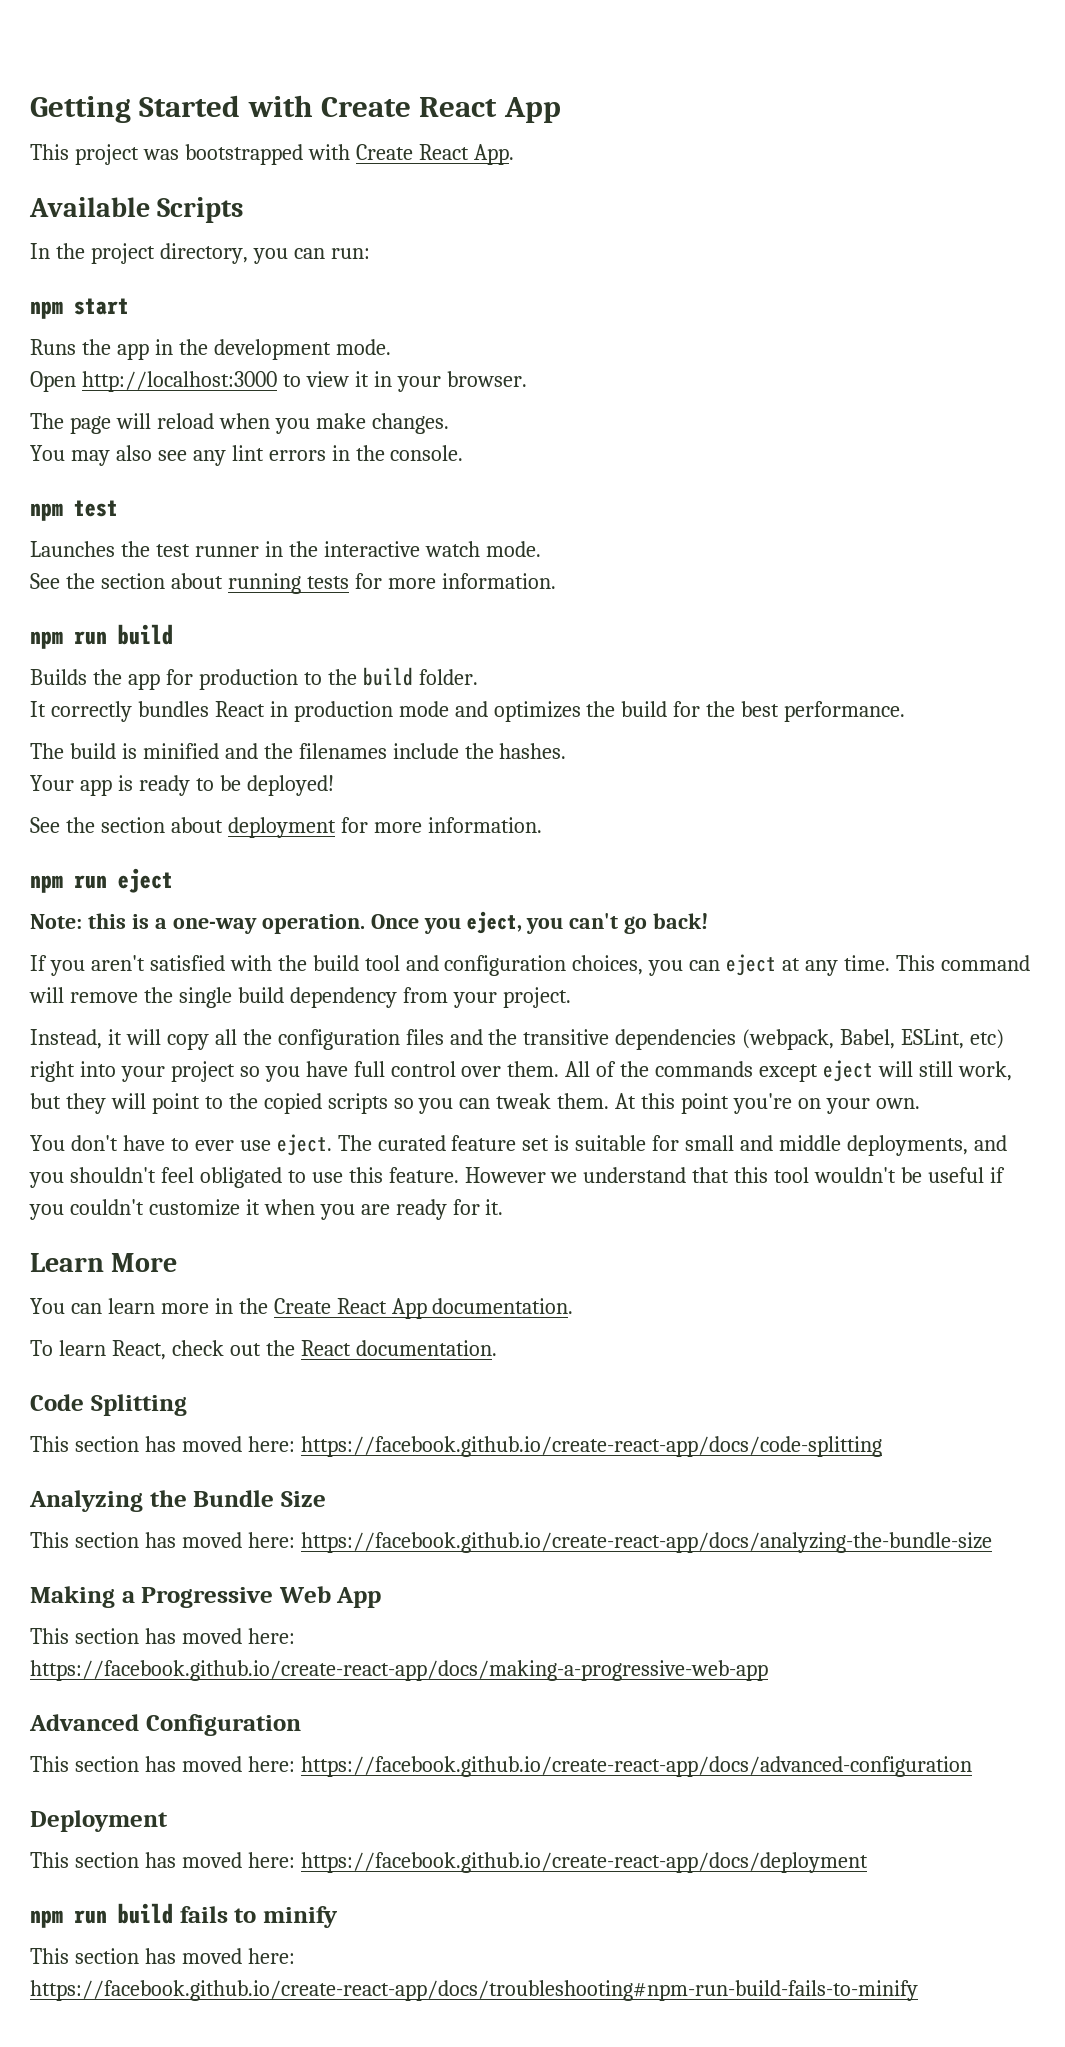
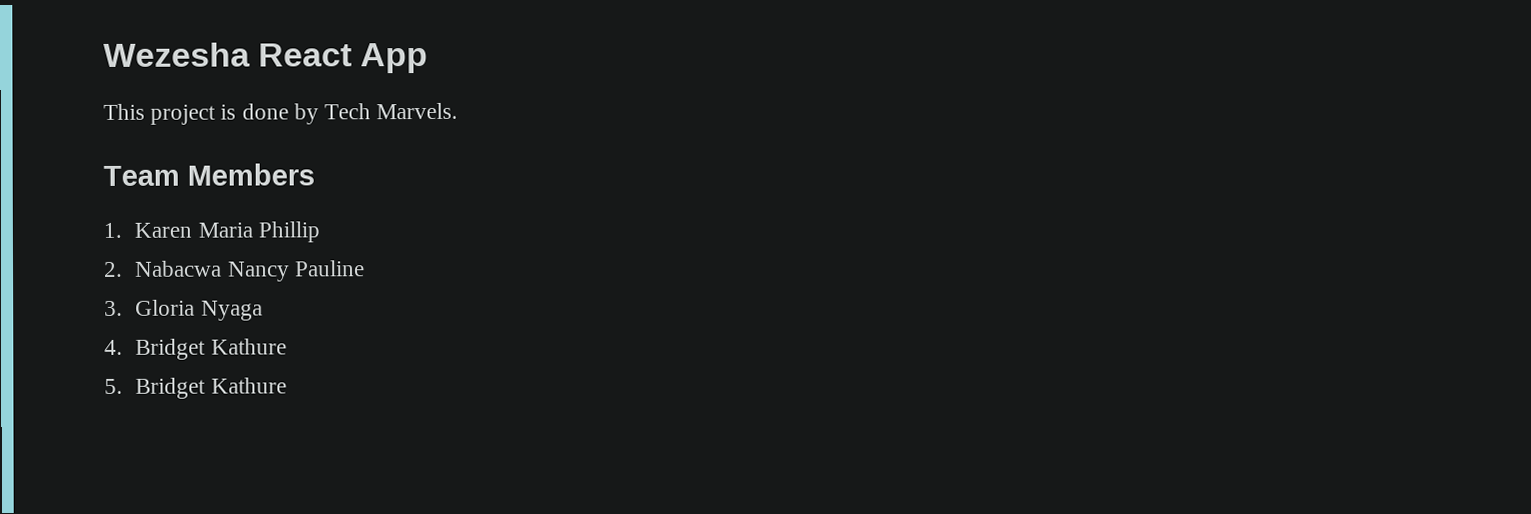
[30,95,412,123] Getting Started with Create -> [103,42,251,67] Wezesha
[142,144,514,165] [29,197,244,223] [30,243,370,264] [30,298,129,319] [30,339,391,360] [30,371,527,392] [30,413,449,434] [30,445,464,466] [30,500,118,521] [30,541,541,557] [30,573,556,594] [30,624,173,649] [30,667,478,690] [30,701,906,722] [30,743,567,759] [30,775,334,796] [30,817,542,838] [30,868,173,893] [30,911,709,934] [30,954,1030,976] [29,987,571,1008] [30,1029,1005,1050] [30,1060,1012,1082] [30,1093,920,1114] [30,1134,1007,1156] [29,1167,1005,1188] [29,1199,504,1220] [30,1253,178,1272] [30,1298,574,1319] [30,1340,497,1360] [30,1394,187,1416] [30,1436,882,1457] [29,1490,326,1512] [30,1532,992,1553] [30,1586,382,1608] [30,1628,295,1644] [30,1660,768,1681] [29,1714,301,1736] [30,1756,972,1777] [30,1810,168,1832] [30,1852,868,1873] [30,1903,338,1928] [30,1948,295,1964] [30,1980,918,2001] was bootstrapped with Create React App. // Available Scripts // In the project directory, you can run: // npm start // Runs the app in the development mode. // Open http://localhost:3000 to view it in your browser. // The page will reload when you make changes. // You may also see any lint errors in the console. // npm test // Launches the test runner in the interactive watch mode. // See the section about running tests for more information. // npm run build // Builds the app for production to the build folder. // It correctly bundles React in production mode and optimizes the build for the best performance. // The build is minified and the filenames include the hashes. // Your app is ready to be deployed! // See the section about deployment for more information. // npm run eject // Note: this is a one-way operation. Once you eject, you can't go back! // If you aren't satisfied with the build tool and configuration choices, you can eject at any time. This command will remove the single build dependency from your project. // Instead, it will copy all the configuration files and the transitive dependencies (webpack, Babel, ESLint, etc) right into your project so you have full control over them. All of the commands except eject will still work, but they will point to the copied scripts so you can tweak them. At this point you're on your own. // You don't have to ever use eject. The curated feature set is suitable for small and middle deployments, and you shouldn't feel obligated to use this feature. However we understand that this tool wouldn't be useful if you couldn't customize it when you are ready for it. // Learn More // You can learn more in the Create React App documentation. // To learn React, check out the React documentation. // Code Splitting // This section has moved here: https://facebook.github.io/create-react-app/docs/code-splitting // Analyzing the Bundle Size // This section has moved here: https://facebook.github.io/create-react-app/docs/analyzing-the-bundle-size // Making a Progressive Web App // This section has moved here: https://facebook.github.io/create-react-app/docs/making-a-progressive-web-app // Advanced Configuration // This section has moved here: https://facebook.github.io/create-react-app/docs/advanced-configuration // Deployment // This section has moved here: https://facebook.github.io/create-react-app/docs/deployment // npm run build fails to minify // This section has moved here: https://facebook.github.io/create-react-app/docs/troubleshooting#npm-run-build-fails-to-minify -> [220,102,459,125] [103,163,315,186] [103,221,320,243] [104,260,365,282] [104,299,263,321] [104,338,287,360] [104,377,287,399] is done by Tech Marvels. // Team Members // 1. Karen Maria Phillip // 2. Nabacwa Nancy Pauline // 3. Gloria Nyaga // 4. Bridget Kathure // 5. Bridget Kathure

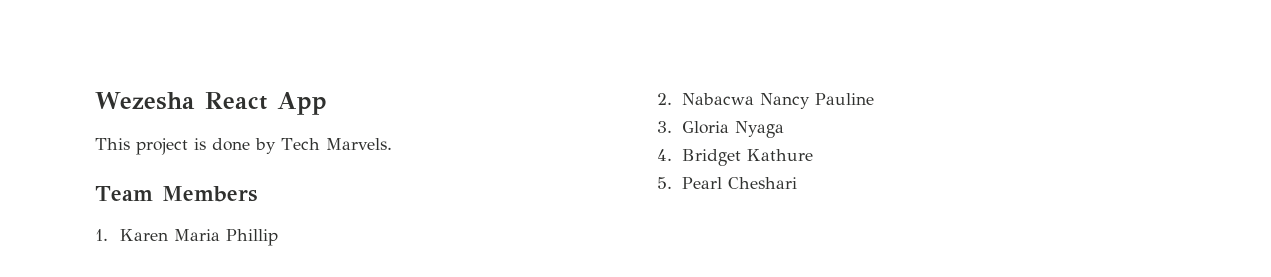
[135,377,287,399] Bridget Kathure -> [681,177,797,189] Pearl Cheshari

